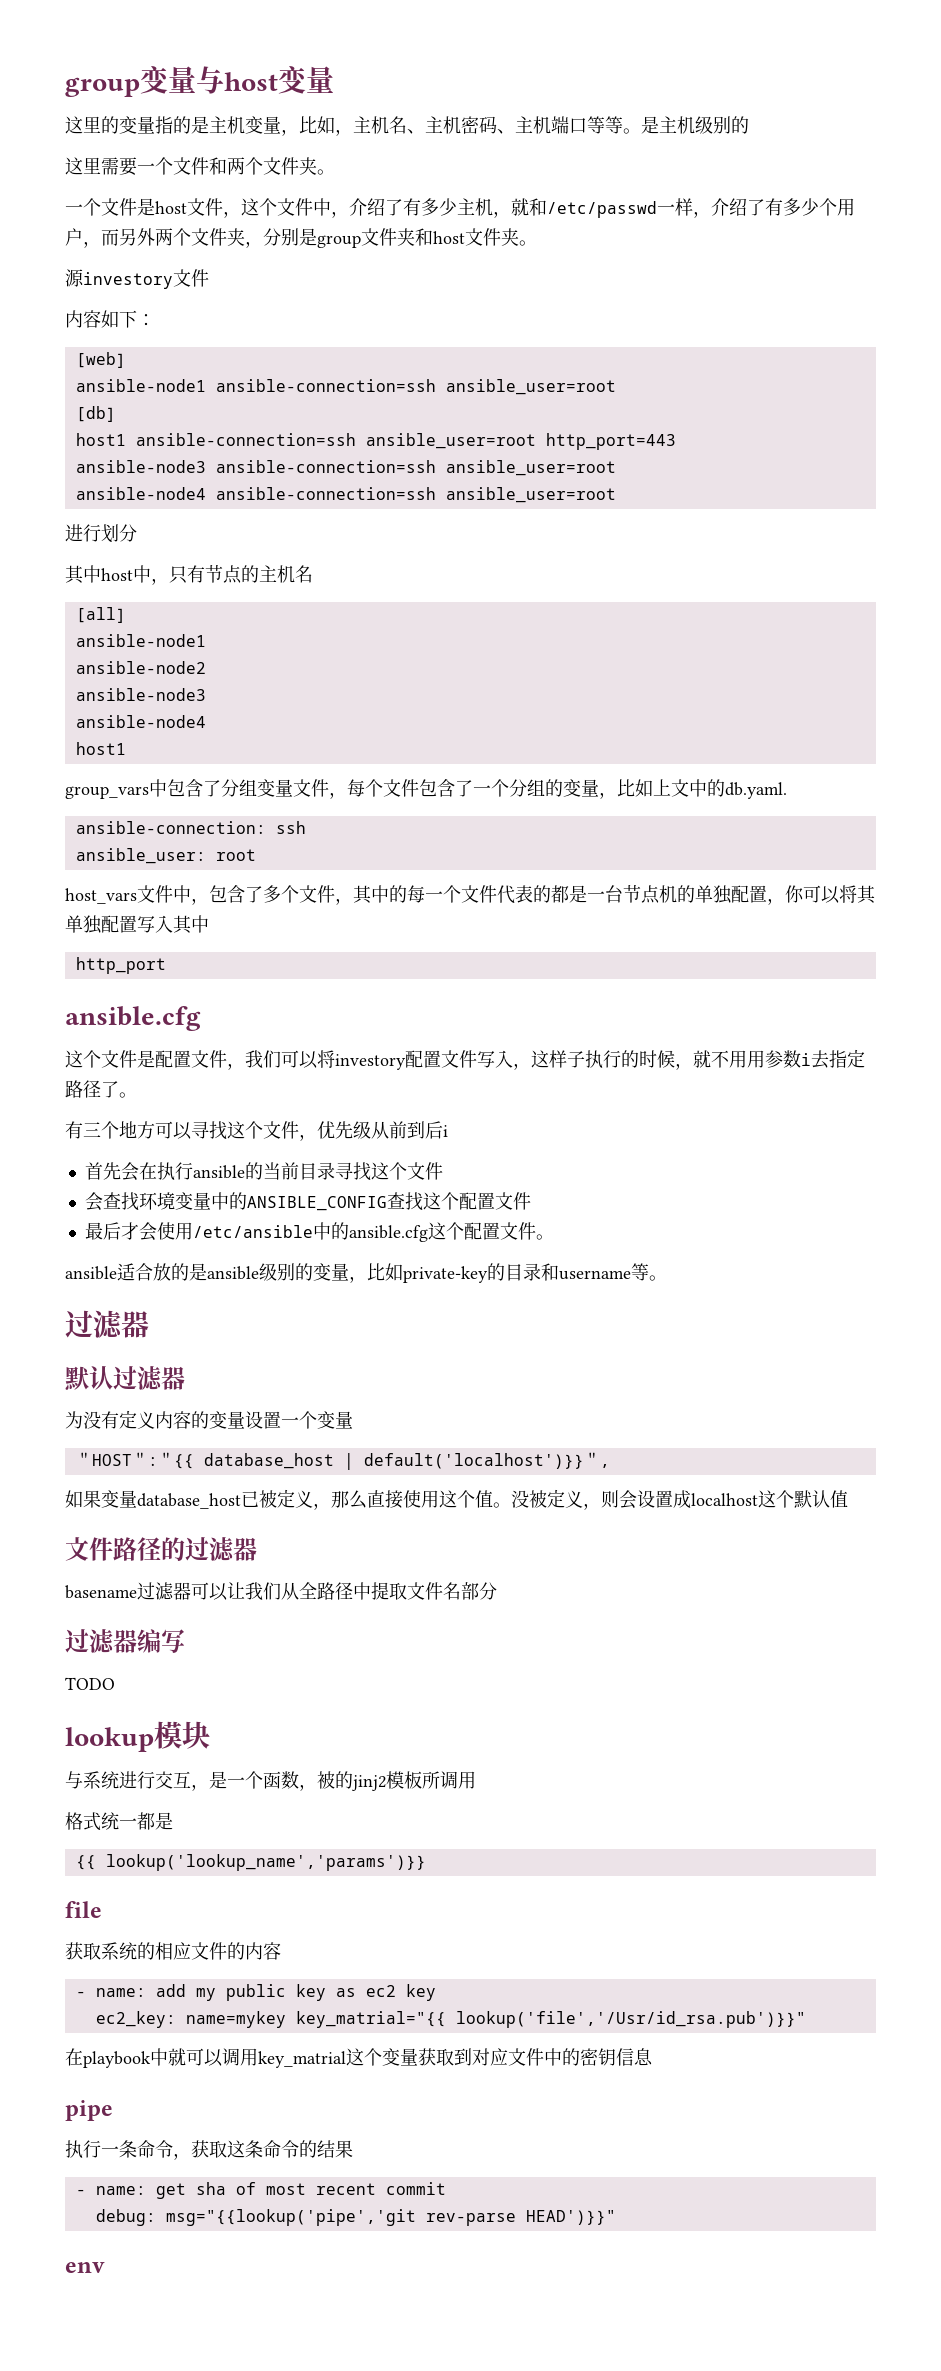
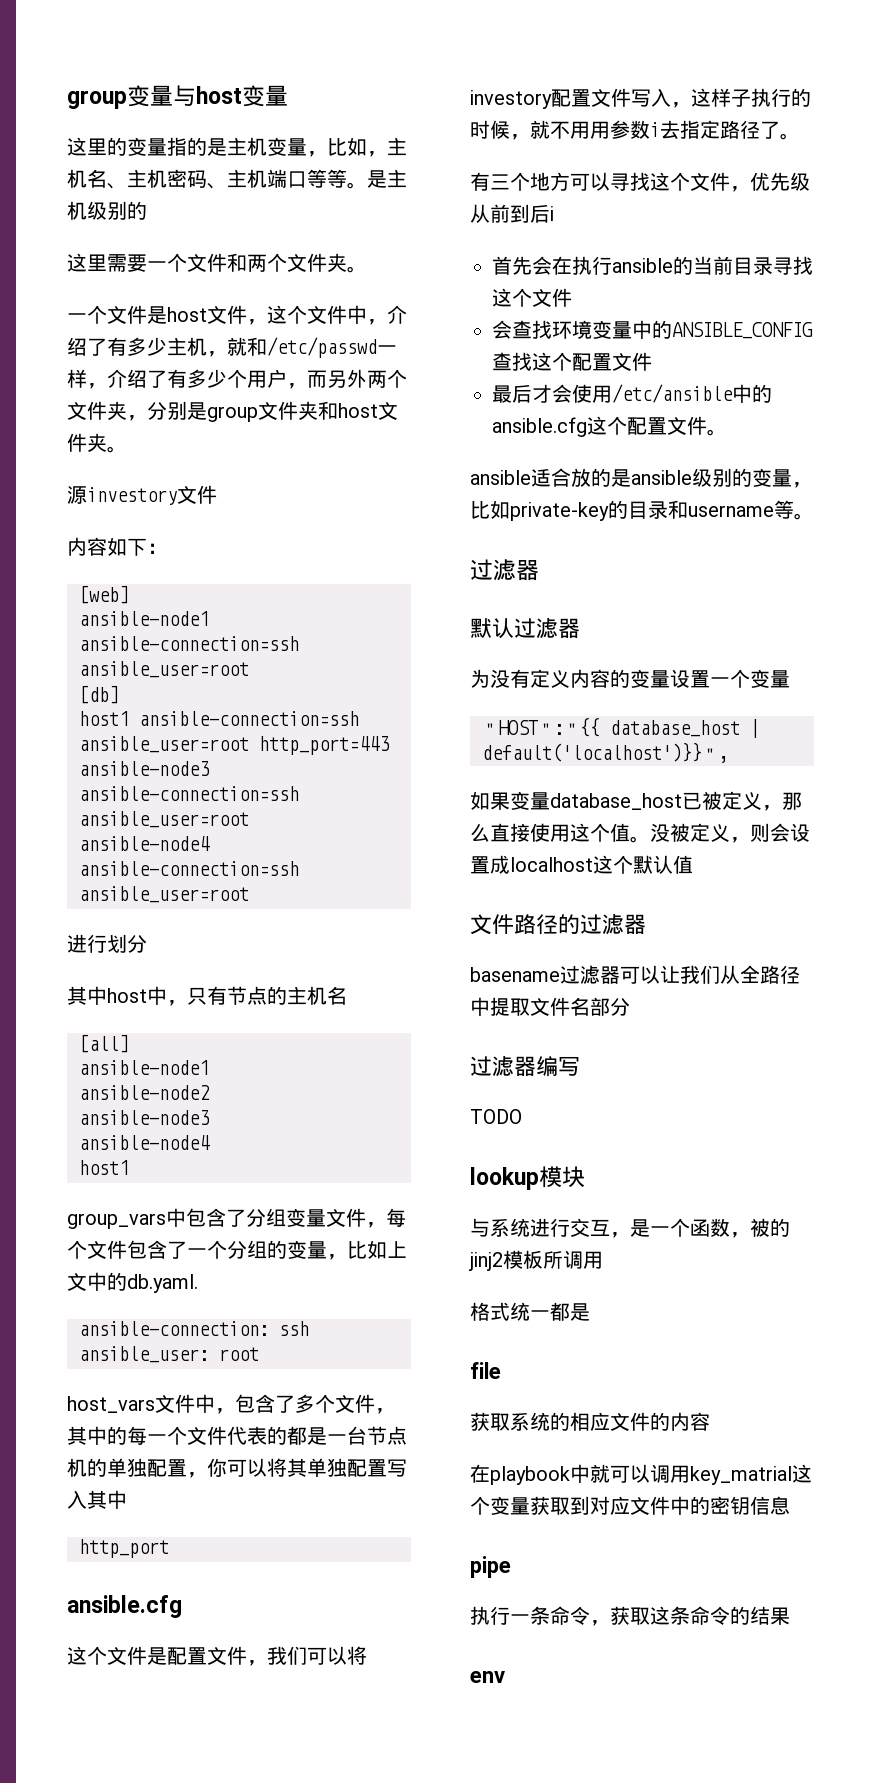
[75,1854,426,1871] // {{ lookup('lookup_name','params')}} -> (590, 1312) none
[75,1984,436,2001] [95,2011,806,2028] // - name: add my public key as ec2 key // ec2_key: name=mykey key_matrial="{{ lookup('file','/Usr/id_rsa.pub')}}" -> (710, 1421) none
[75,2182,446,2199] [95,2209,616,2226] // - name: get sha of most recent commit // debug: msg="{{lookup('pipe','git rev-parse HEAD')}}" -> (790, 1616) none

